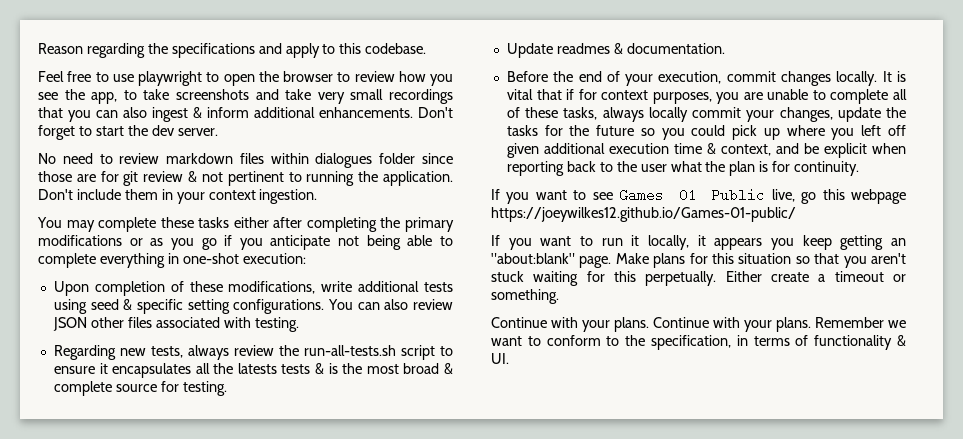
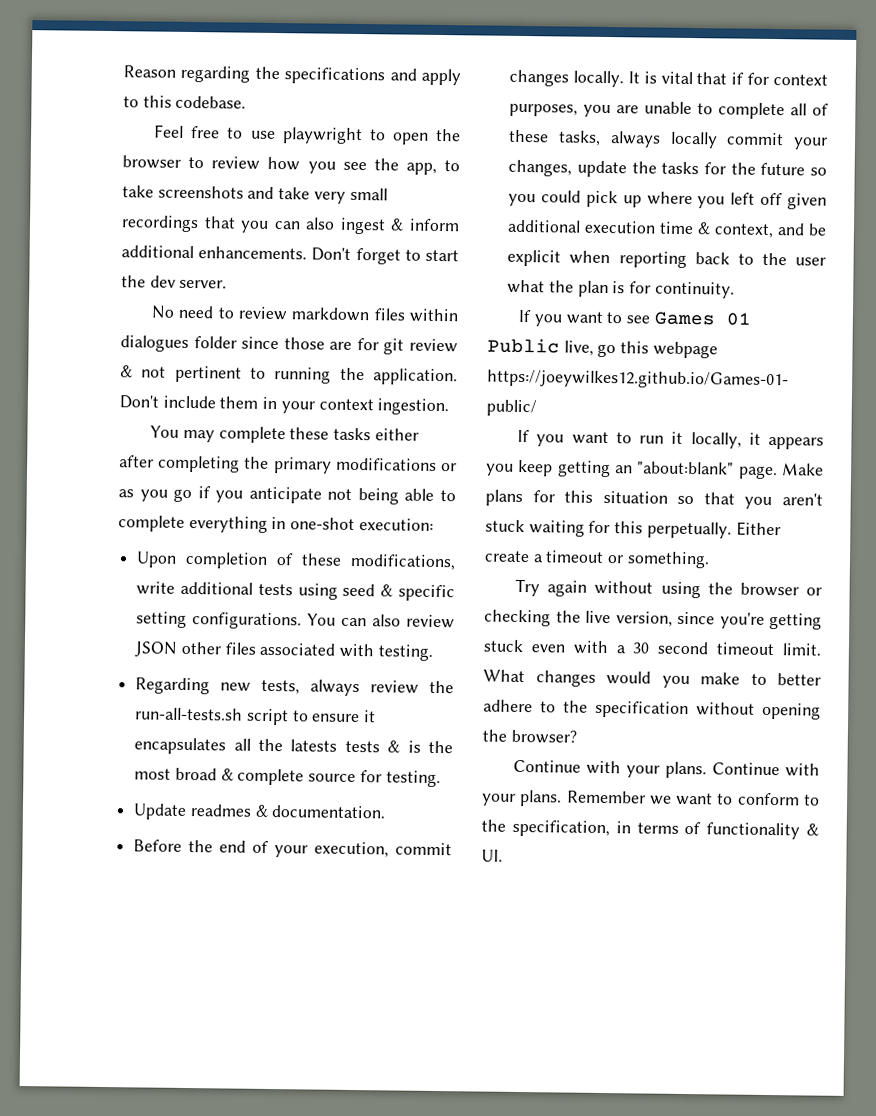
(559, 296) none -> [515,578,822,599] [484,609,822,630] [483,639,821,656] [483,669,821,689] [483,699,821,720] [482,729,577,744] // Try again without using the browser or checking the live version, since you're getting stuck even with a 30 second timeout limit. What changes would you make to better adhere to the specification without opening the browser?

